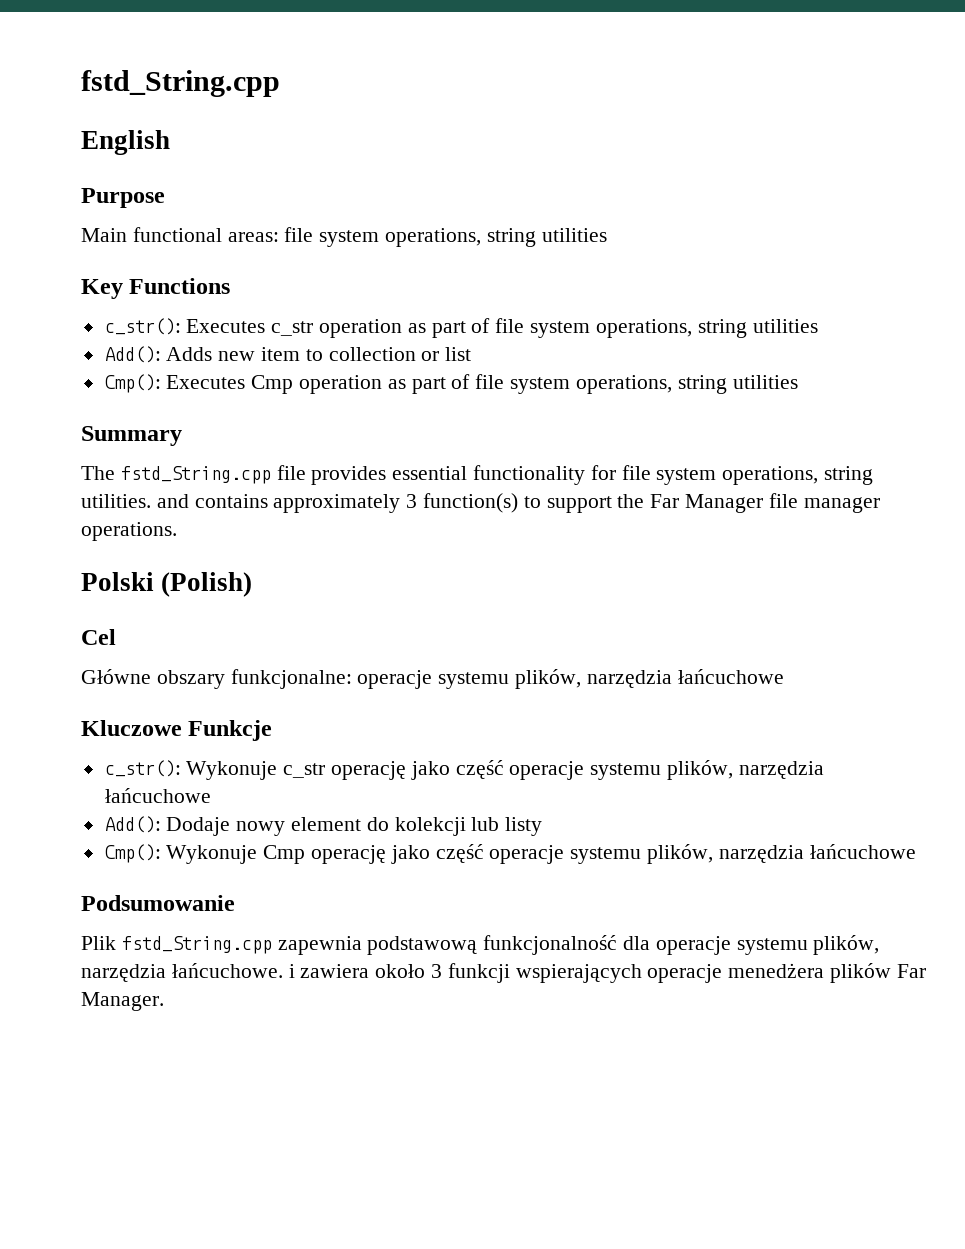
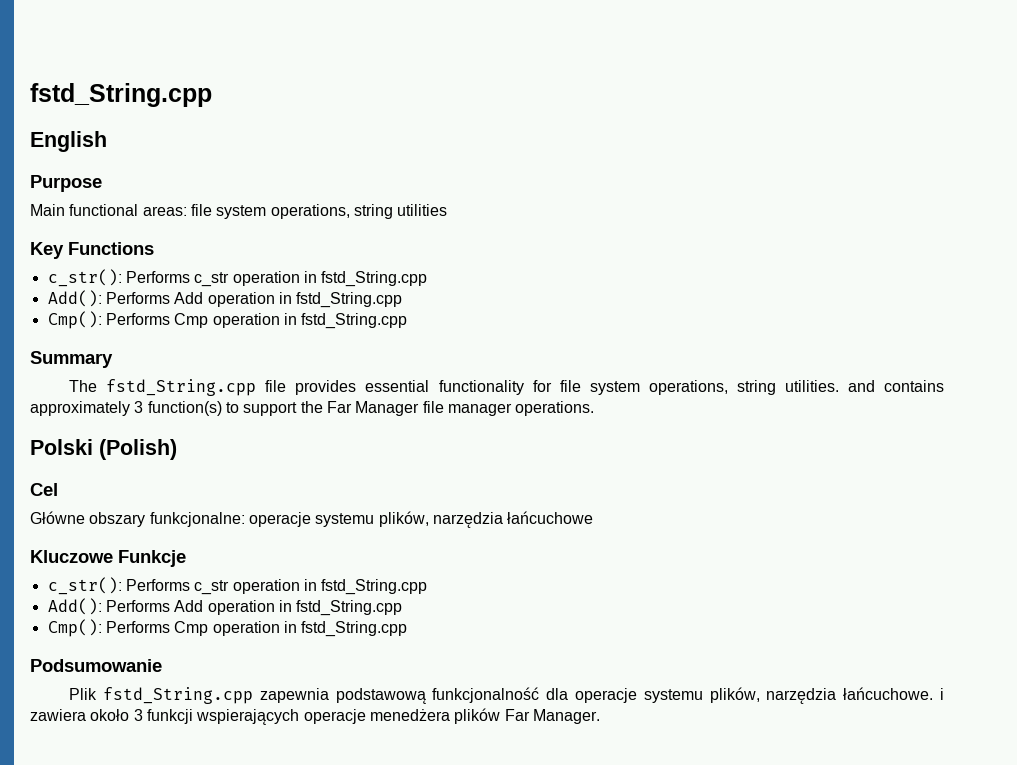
[186,318,818,338] [104,346,472,363] [104,374,798,394] Executes c_str operation as part of file system operations, string utilities // Add(): Adds new item to collection or list // Cmp(): Executes Cmp operation as part of file system operations, string utilities -> [125,271,428,287] [47,290,403,308] [47,311,408,329] Performs c_str operation in fstd_String.cpp // Add(): Performs Add operation in fstd_String.cpp // Cmp(): Performs Cmp operation in fstd_String.cpp
[186,760,824,780] [104,788,211,803] [104,816,543,836] [104,844,916,864] Wykonuje c_str operację jako część operacje systemu plików, narzędzia łańcuchowe // Add(): Dodaje nowy element do kolekcji lub listy // Cmp(): Wykonuje Cmp operację jako część operacje systemu plików, narzędzia łańcuchowe -> [125,579,428,595] [47,598,403,616] [47,619,408,637] Performs c_str operation in fstd_String.cpp // Add(): Performs Add operation in fstd_String.cpp // Cmp(): Performs Cmp operation in fstd_String.cpp

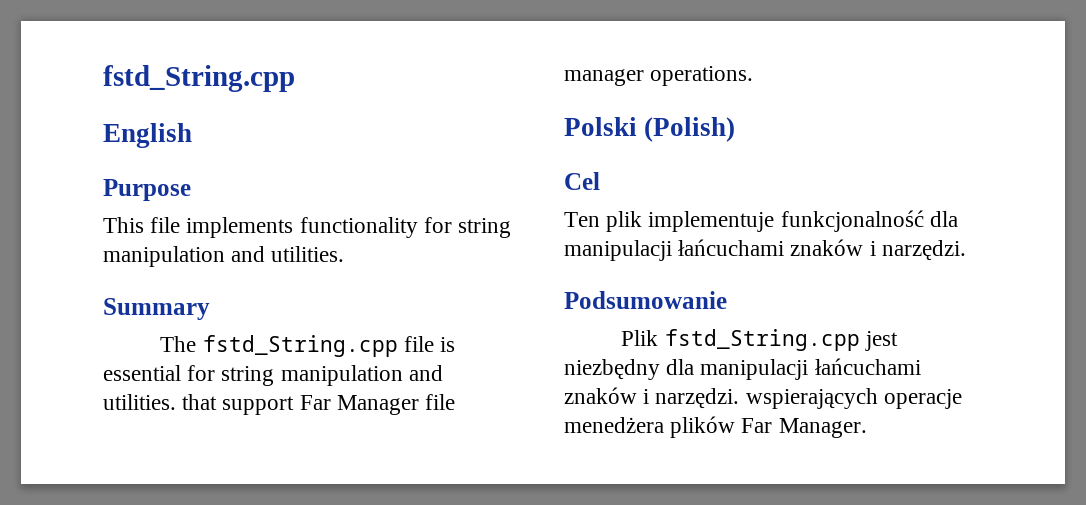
[30,204,448,219] [30,242,154,259] [47,269,428,287] [47,290,403,308] [47,311,408,329] [30,351,113,368] [69,379,945,396] [30,401,323,416] Main functional areas: file system operations, string utilities // Key Functions // c_str(): Performs c_str operation in fstd_String.cpp // Add(): Performs Add operation in fstd_String.cpp // Cmp(): Performs Cmp operation in fstd_String.cpp // Summary // The fstd_String.cpp file provides essential functionality for file system operations, string utilities. and contains approximately 3 function(s) to support the -> [103,217,512,238] [103,246,345,267] [103,298,210,320] [160,335,456,357] [103,365,443,386] [103,394,295,415] This file implements functionality for string manipulation and utilities. // Summary // The fstd_String.cpp file is essential for string manipulation and utilities. that support
[30,511,594,528] [30,550,186,567] [47,577,428,595] [47,598,403,616] [47,619,408,637] [30,659,162,672] [69,687,945,704] [30,709,193,724] Główne obszary funkcjonalne: operacje systemu plików, narzędzia łańcuchowe // Kluczowe Funkcje // c_str(): Performs c_str operation in fstd_String.cpp // Add(): Performs Add operation in fstd_String.cpp // Cmp(): Performs Cmp operation in fstd_String.cpp // Podsumowanie // Plik fstd_String.cpp zapewnia podstawową funkcjonalność dla operacje systemu plików, narzędzia łańcuchowe. i zawiera około 3 funkcji -> [564,210,958,232] [564,239,966,261] [564,291,727,309] [621,329,898,351] [564,358,921,380] [564,387,740,409] Ten plik implementuje funkcjonalność dla manipulacji łańcuchami znaków i narzędzi. // Podsumowanie // Plik fstd_String.cpp jest niezbędny dla manipulacji łańcuchami znaków i narzędzi.

